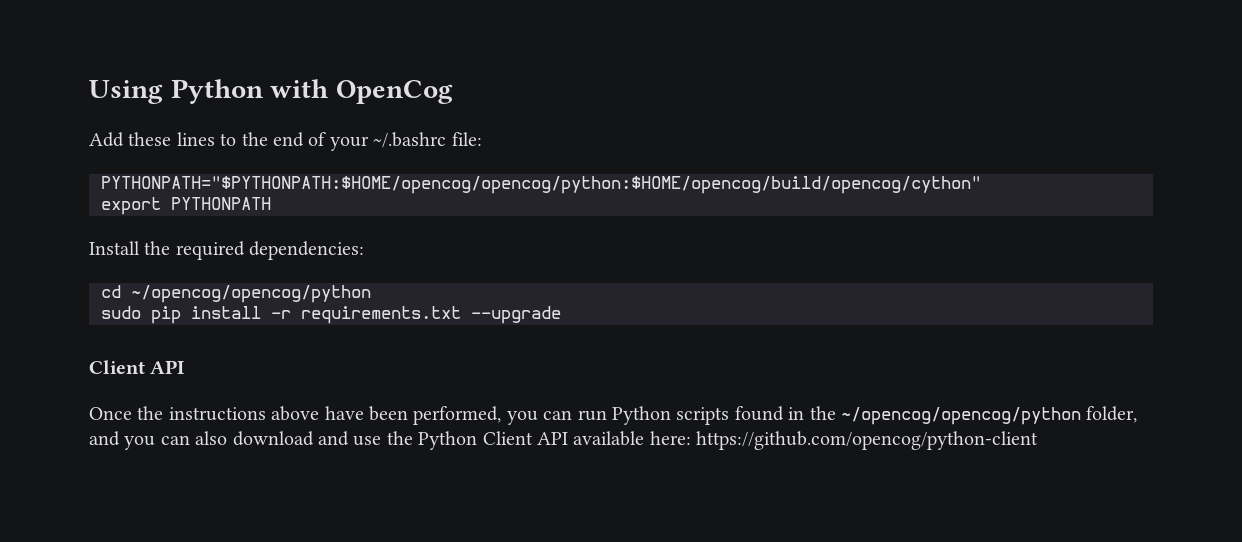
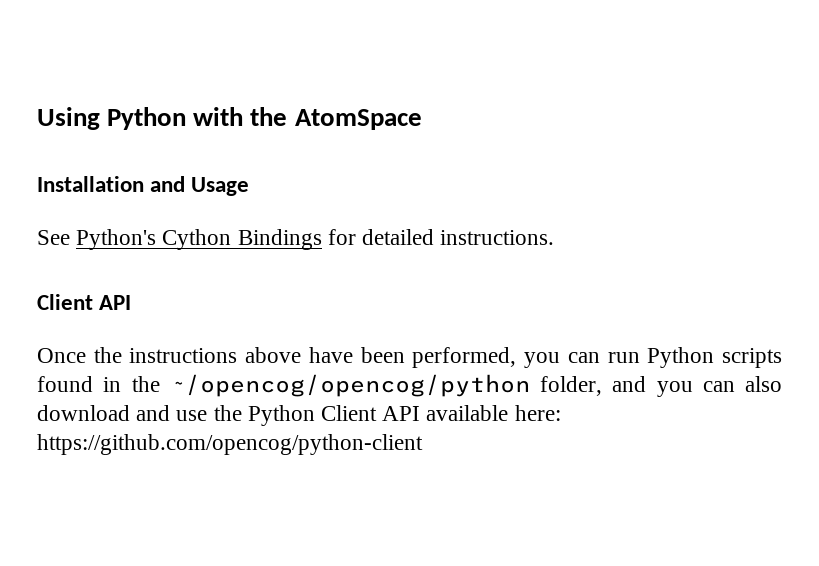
[335,80,453,104] [89,132,482,151] [101,176,981,194] [101,197,271,215] [89,241,365,260] [101,285,371,303] [101,306,561,324] OpenCog // Add these lines to the end of your ~/.bashrc file: // PYTHONPATH="$PYTHONPATH:$HOME/opencog/opencog/python:$HOME/opencog/build/opencog/cython" // export PYTHONPATH // Install the required dependencies: // cd ~/opencog/opencog/python // sudo pip install -r requirements.txt --upgrade -> [250,107,422,130] [37,176,250,196] [37,229,555,250] the AtomSpace // Installation and Usage // See Python's Cython Bindings for detailed instructions.

